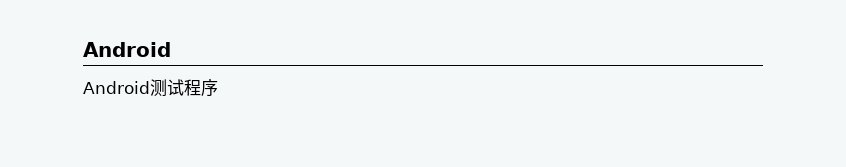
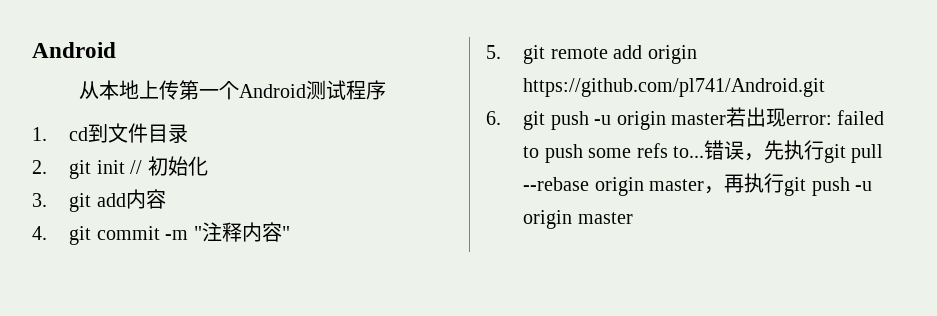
(171, 49) none -> [78,80,239,100] 从本地上传第一个
(218, 88) none -> [32,123,189,143] [32,156,208,179] [32,189,166,212] [32,222,290,245] [486,45,697,64] [523,78,826,97] [486,107,885,130] [523,140,884,163] [523,173,872,196] [523,210,633,229] // 1. cd到文件目录 // 2. git init // 初始化 // 3. git add内容 // 4. git commit -m "注释内容" // 5. git remote add origin https://github.com/pl741/Android.git // 6. git push -u origin master若出现error: failed to push some refs to...错误，先执行git pull --rebase origin master，再执行git push -u origin master

